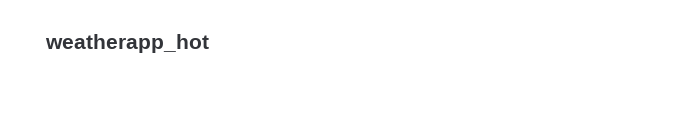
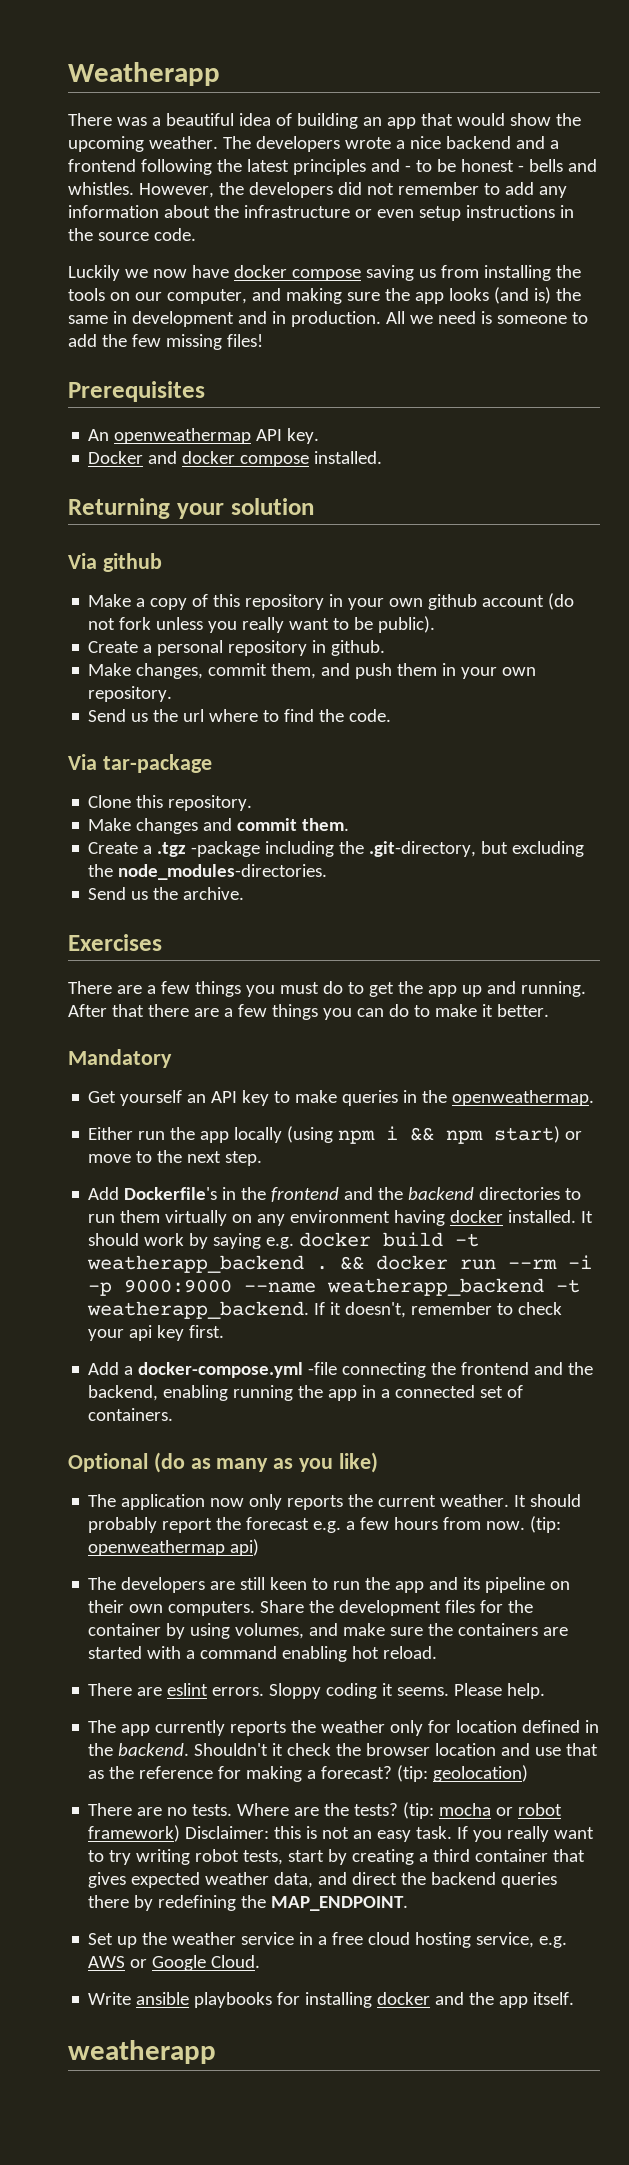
[45,34,209,53] weatherapp_hot -> [68,62,220,86] [68,113,581,129] [68,136,559,152] [68,159,597,175] [68,182,567,198] [68,205,574,221] [68,228,196,241] [68,265,581,281] [68,287,581,304] [68,311,588,327] [68,334,263,350] [68,381,205,402] [88,428,320,444] [88,451,383,467] [68,498,314,519] [68,553,162,572] [88,593,575,610] [88,616,436,633] [88,640,386,656] [88,663,537,679] [88,686,173,702] [88,709,392,722] [68,754,212,773] [88,795,253,811] [88,818,350,834] [88,841,585,857] [88,864,328,880] [88,887,245,900] [68,934,162,951] [68,981,586,997] [68,1004,549,1020] [68,1049,172,1068] [88,1090,595,1106] [88,1126,583,1144] [88,1150,263,1166] [88,1187,582,1202] [88,1210,594,1226] [88,1232,480,1249] [87,1255,593,1273] [88,1278,581,1296] [87,1301,563,1319] [88,1325,225,1341] [88,1362,594,1378] [88,1385,524,1401] [88,1408,174,1421] [68,1452,378,1473] [88,1494,582,1510] [88,1516,562,1533] [88,1539,260,1556] [88,1577,571,1593] [88,1600,534,1616] [88,1623,569,1639] [88,1646,438,1662] [88,1683,546,1699] [88,1720,600,1736] [88,1743,599,1756] [88,1765,529,1782] [88,1802,563,1819] [88,1825,595,1842] [88,1849,586,1865] [88,1872,558,1888] [88,1895,409,1911] [88,1932,568,1948] [88,1955,261,1971] [88,1992,575,2008] [68,2040,216,2064] Weatherapp // There was a beautiful idea of building an app that would show the upcoming weather. The developers wrote a nice backend and a frontend following the latest principles and - to be honest - bells and whistles. However, the developers did not remember to add any information about the infrastructure or even setup instructions in the source code. // Luckily we now have docker compose saving us from installing the tools on our computer, and making sure the app looks (and is) the same in development and in production. All we need is someone to add the few missing files! // Prerequisites // An openweathermap API key. // Docker and docker compose installed. // Returning your solution // Via github // Make a copy of this repository in your own github account (do not fork unless you really want to be public). // Create a personal repository in github. // Make changes, commit them, and push them in your own repository. // Send us the url where to find the code. // Via tar-package // Clone this repository. // Make changes and commit them. // Create a .tgz -package including the .git-directory, but excluding the node_modules-directories. // Send us the archive. // Exercises // There are a few things you must do to get the app up and running. After that there are a few things you can do to make it better. // Mandatory // Get yourself an API key to make queries in the openweathermap. // Either run the app locally (using npm i && npm start) or move to the next step. // Add Dockerfile's in the frontend and the backend directories to run them virtually on any environment having docker installed. It should work by saying e.g. docker build -t weatherapp_backend . && docker run --rm -i -p 9000:9000 --name weatherapp_backend -t weatherapp_backend. If it doesn't, remember to check your api key first. // Add a docker-compose.yml -file connecting the frontend and the backend, enabling running the app in a connected set of containers. // Optional (do as many as you like) // The application now only reports the current weather. It should probably report the forecast e.g. a few hours from now. (tip: openweathermap api) // The developers are still keen to run the app and its pipeline on their own computers. Share the development files for the container by using volumes, and make sure the containers are started with a command enabling hot reload. // There are eslint errors. Sloppy coding it seems. Please help. // The app currently reports the weather only for location defined in the backend. Shouldn't it check the browser location and use that as the reference for making a forecast? (tip: geolocation) // There are no tests. Where are the tests? (tip: mocha or robot framework) Disclaimer: this is not an easy task. If you really want to try writing robot tests, start by creating a third container that gives expected weather data, and direct the backend queries there by redefining the MAP_ENDPOINT. // Set up the weather service in a free cloud hosting service, e.g. AWS or Google Cloud. // Write ansible playbooks for installing docker and the app itself. // weatherapp

